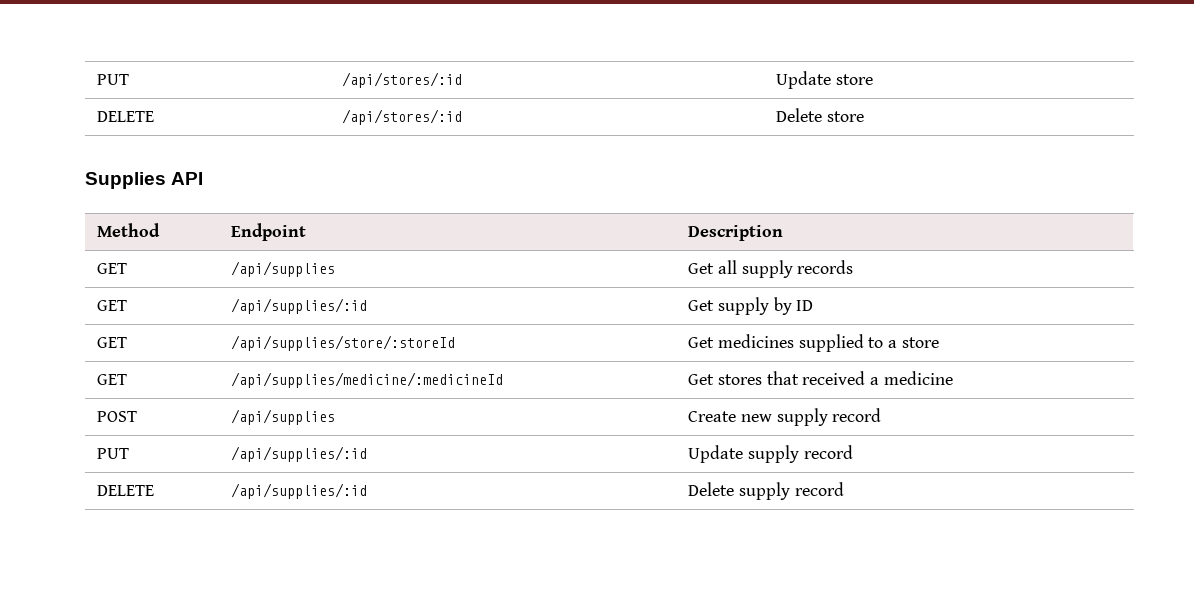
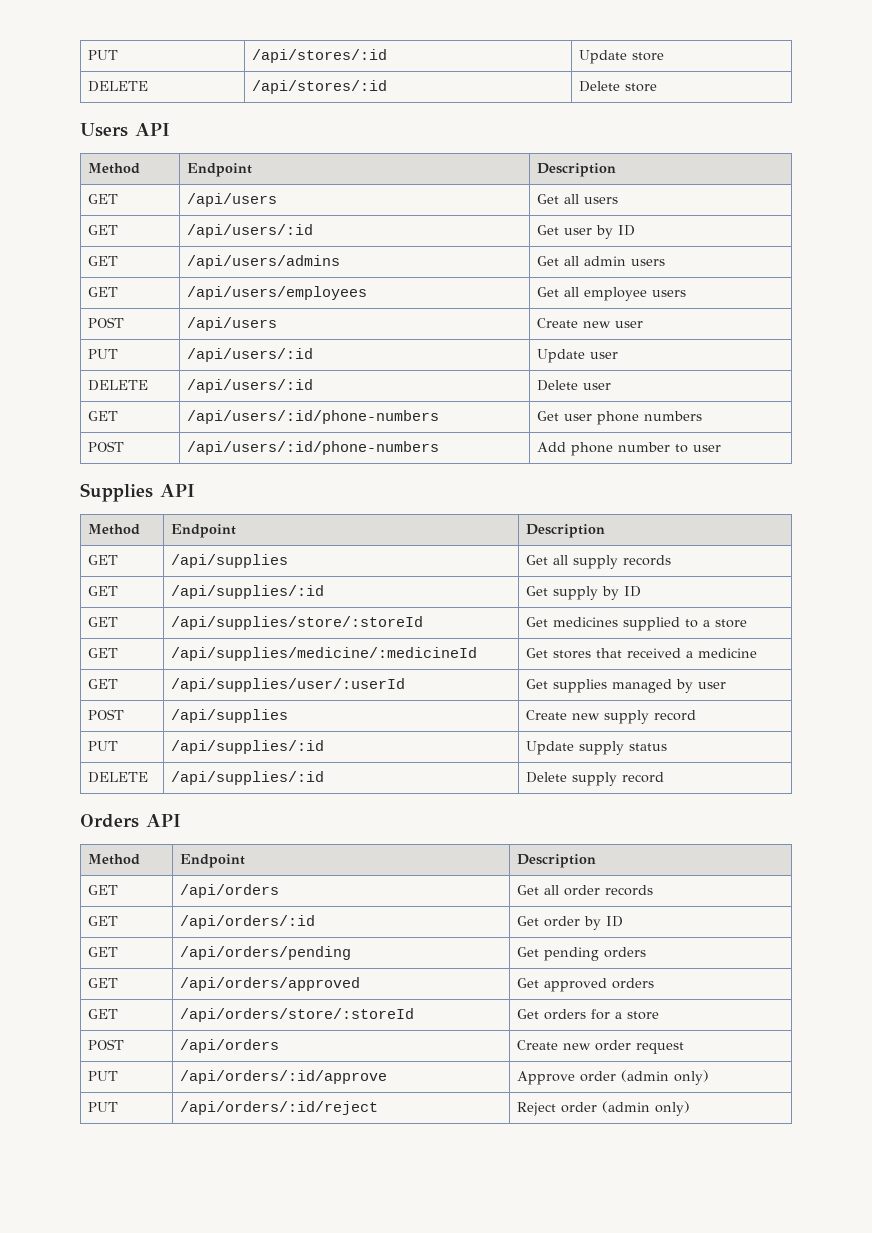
(864, 116) none -> [80,123,170,137] [87,163,140,174] [186,163,252,177] [536,163,616,177] [87,194,118,204] [186,193,277,207] [536,194,618,204] [87,225,118,235] [186,224,313,238] [536,225,635,239] [87,256,118,266] [186,255,340,269] [536,256,665,266] [87,287,118,297] [186,286,367,300] [536,287,686,301] [87,317,124,328] [186,317,277,331] [536,318,643,328] [87,349,118,359] [186,348,313,362] [536,349,618,363] [87,380,148,391] [186,379,313,393] [536,380,611,391] [87,411,118,421] [186,410,439,424] [536,411,702,425] [87,441,124,452] [186,441,439,455] [536,442,721,456] // Users API // Method | Endpoint | Description // GET | /api/users | Get all users // GET | /api/users/:id | Get user by ID // GET | /api/users/admins | Get all admin users // GET | /api/users/employees | Get all employee users // POST | /api/users | Create new user // PUT | /api/users/:id | Update user // DELETE | /api/users/:id | Delete user // GET | /api/users/:id/phone-numbers | Get user phone numbers // POST | /api/users/:id/phone-numbers | Add phone number to user
(953, 378) none -> [87,679,118,689] [170,678,405,692] [525,679,726,693] // GET | /api/supplies/user/:userId | Get supplies managed by user
[803,445,853,459] record -> [628,743,667,751] status
(844, 489) none -> [80,814,181,828] [87,854,140,865] [179,854,245,868] [516,854,596,868] [87,885,118,895] [179,884,279,898] [516,885,653,896] [87,916,118,926] [179,915,315,929] [516,916,623,930] [87,947,118,957] [179,946,351,960] [516,947,646,961] [87,978,118,988] [179,977,360,991] [516,978,654,992] [87,1009,118,1019] [179,1008,414,1022] [516,1009,659,1020] [87,1039,124,1050] [179,1039,279,1053] [516,1040,684,1054] [87,1071,118,1081] [179,1070,387,1084] [516,1070,709,1085] [87,1102,118,1112] [179,1101,378,1115] [516,1101,690,1116] // Orders API // Method | Endpoint | Description // GET | /api/orders | Get all order records // GET | /api/orders/:id | Get order by ID // GET | /api/orders/pending | Get pending orders // GET | /api/orders/approved | Get approved orders // GET | /api/orders/store/:storeId | Get orders for a store // POST | /api/orders | Create new order request // PUT | /api/orders/:id/approve | Approve order (admin only) // PUT | /api/orders/:id/reject | Reject order (admin only)

